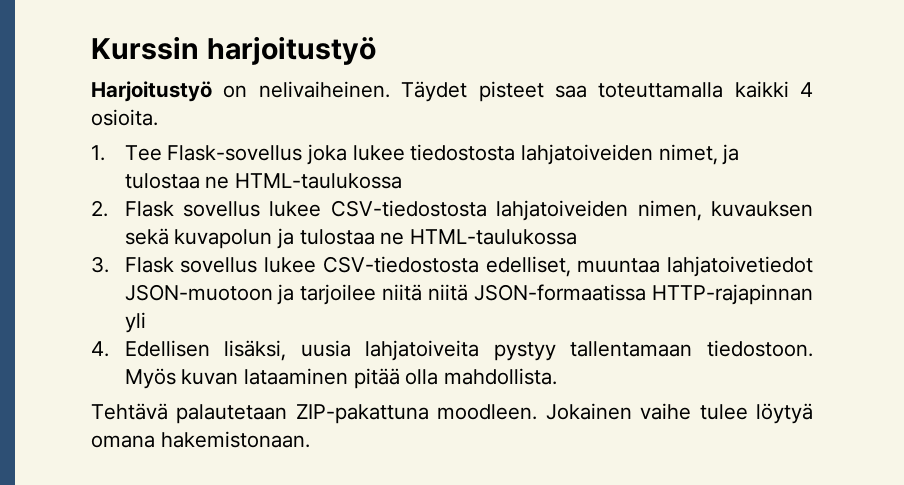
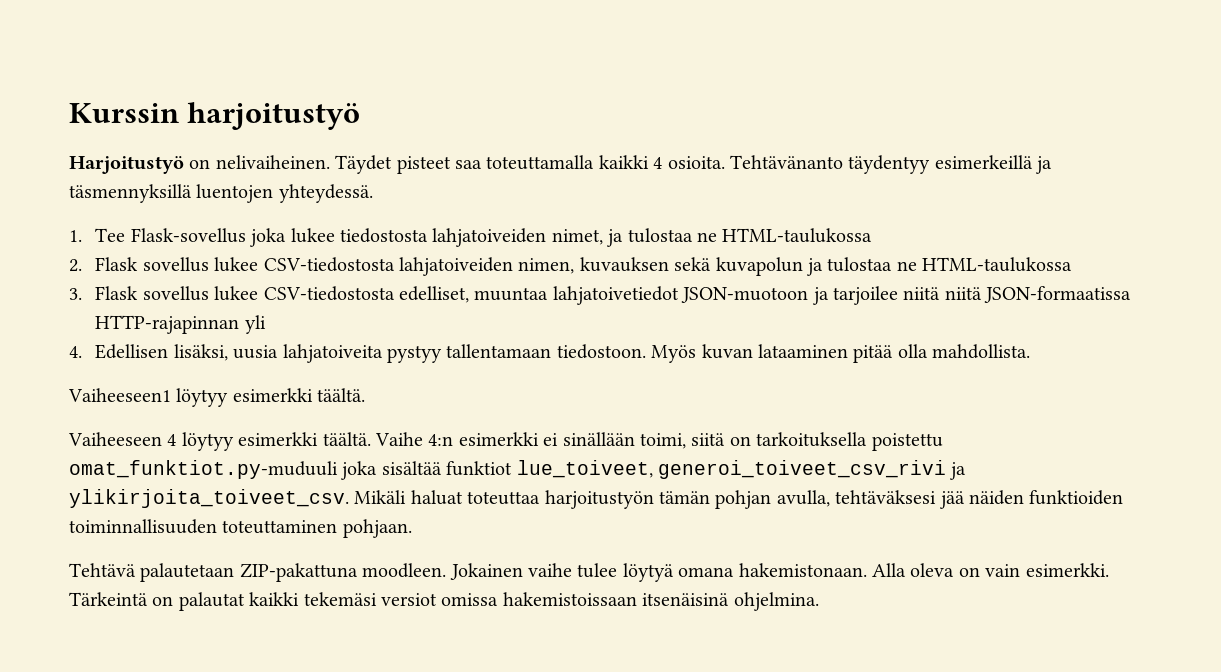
(158, 117) none -> [729,155,1053,174] [69,184,373,203] Tehtävänanto täydentyy esimerkeillä ja täsmennyksillä luentojen yhteydessä.
(557, 376) none -> [68,388,366,407] [68,432,943,451] [69,460,967,480] [69,489,1124,509] [69,519,412,538] // Vaiheeseen1 löytyy esimerkki täältä. // Vaiheeseen 4 löytyy esimerkki täältä. Vaihe 4:n esimerkki ei sinällään toimi, siitä on tarkoituksella poistettu omat_funktiot.py-muduuli joka sisältää funktiot lue_toiveet, generoi_toiveet_csv_rivi ja ylikirjoita_toiveet_csv. Mikäli haluat toteuttaa harjoitustyön tämän pohjan avulla, tehtäväksesi jää näiden funktioiden toiminnallisuuden toteuttaminen pohjaan.
(310, 439) none -> [871,563,1109,577] [69,592,819,611] Alla oleva on vain esimerkki. Tärkeintä on palautat kaikki tekemäsi versiot omissa hakemistoissaan itsenäisinä ohjelmina.

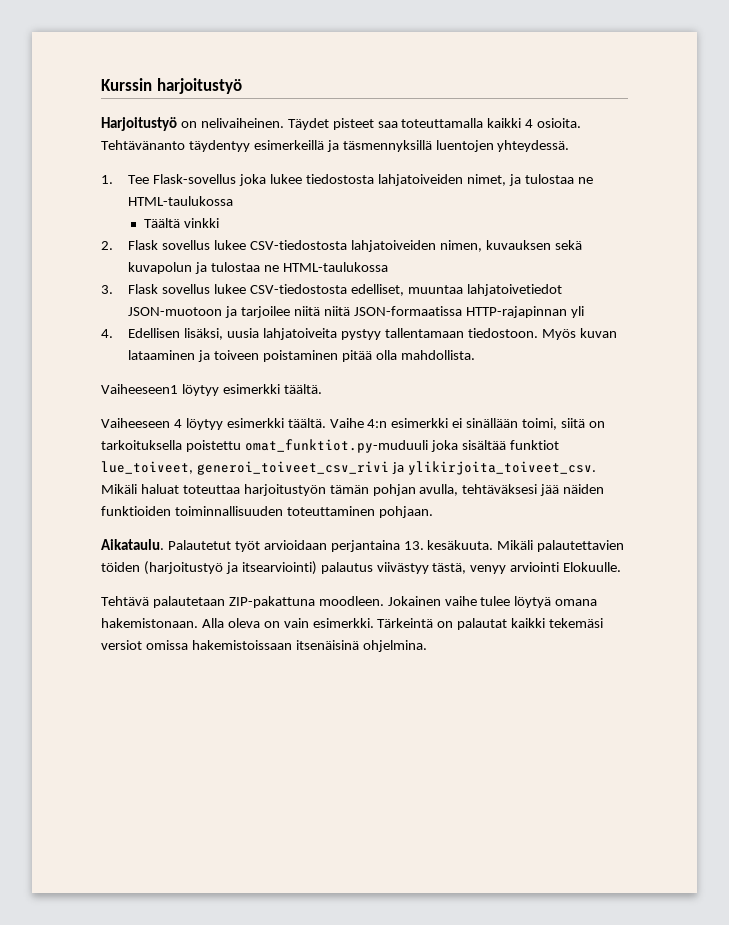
(873, 235) none -> [144,218,220,228] // Täältä vinkki
(848, 351) none -> [198,350,339,362] ja toiveen poistaminen
(412, 528) none -> [101,539,625,552] [101,561,622,575] // Aikataulu. Palautetut työt arvioidaan perjantaina 13. kesäkuuta. Mikäli palautettavien töiden (harjoitustyö ja itsearviointi) palautus viivästyy tästä, venyy arviointi Elokuulle.

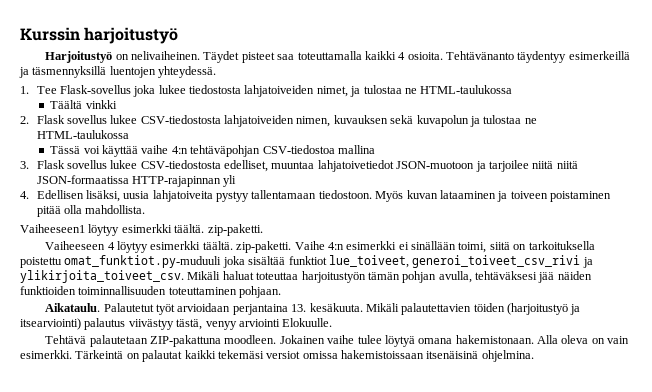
(389, 267) none -> [50,145,375,157] // Tässä voi käyttää vaihe 4:n tehtäväpohjan CSV-tiedostoa mallina
(322, 389) none -> [207,224,263,236] zip-paketti.
(326, 423) none -> [236,241,292,253] zip-paketti.

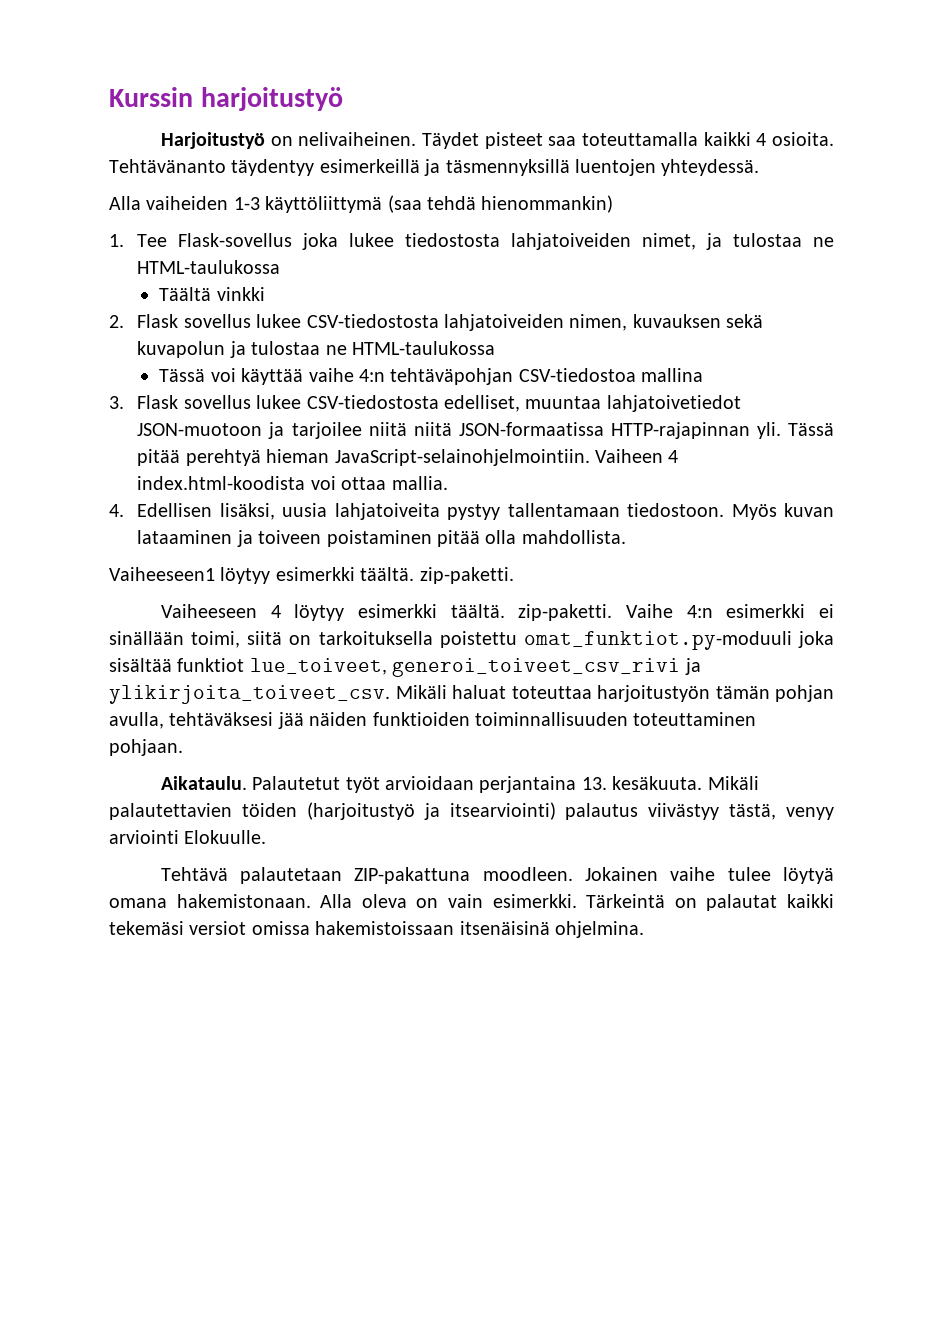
(217, 72) none -> [109,195,614,213] // Alla vaiheiden 1-3 käyttöliittymä (saa tehdä hienommankin)
[223,175,237,187] yli -> [756,422,834,439] [137,449,679,466] [137,476,448,490] yli. Tässä pitää perehtyä hieman JavaScript-selainohjelmointiin. Vaiheen 4 index.html-koodista voi ottaa mallia.
[64,255,222,268] omat_funktiot.py-muduuli -> [523,631,792,650] omat_funktiot.py-moduuli

